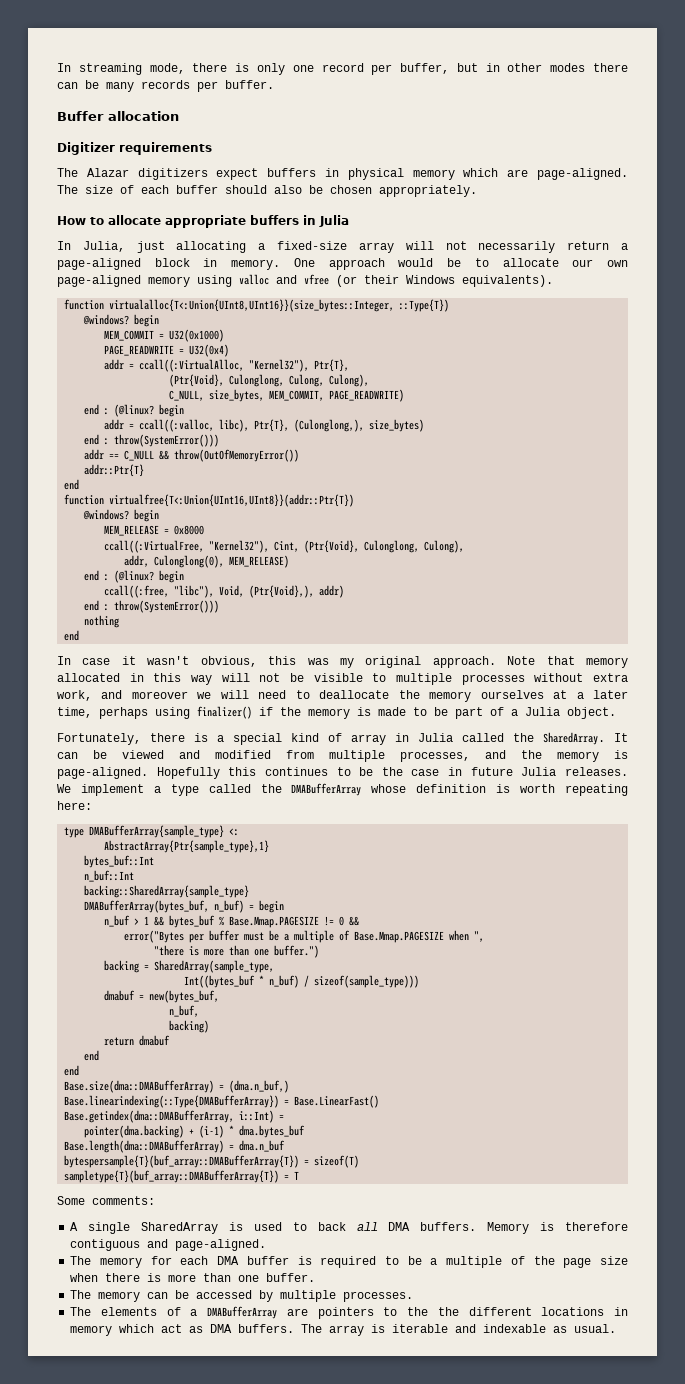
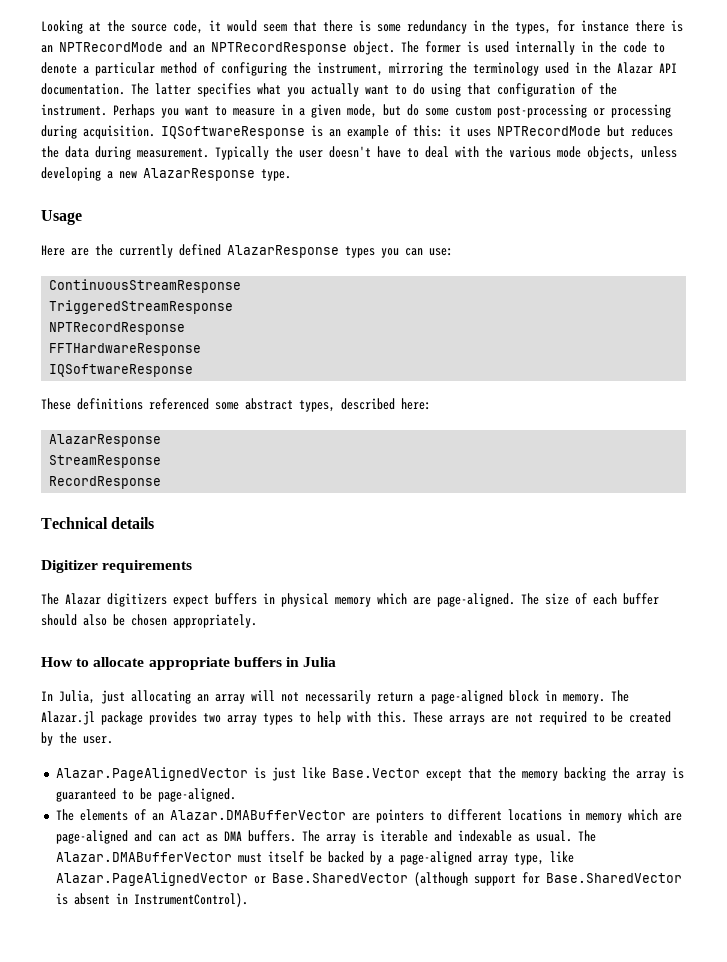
[57,63,628,75] [57,80,274,92] [57,111,179,121] In streaming mode, there is only one record per buffer, but in other modes there can be many records per buffer. // Buffer allocation -> [41,20,683,34] [41,41,665,55] [41,62,677,76] [41,83,617,97] [41,104,671,118] [41,125,673,139] [41,146,677,160] [41,167,291,181] [41,210,82,225] [41,244,453,258] [49,279,242,293] [49,300,234,314] [49,322,186,335] [49,343,202,356] [49,364,194,377] [41,398,431,412] [49,434,162,447] [49,455,162,468] [49,476,162,489] [41,517,155,529] Looking at the source code, it would seem that there is some redundancy in the types, for instance there is an NPTRecordMode and an NPTRecordResponse object. The former is used internally in the code to denote a particular method of configuring the instrument, mirroring the terminology used in the Alazar API documentation. The latter specifies what you actually want to do using that configuration of the instrument. Perhaps you want to measure in a given mode, but do some custom post-processing or processing during acquisition. IQSoftwareResponse is an example of this: it uses NPTRecordMode but reduces the data during measurement. Typically the user doesn't have to deal with the various mode objects, unless developing a new AlazarResponse type. // Usage // Here are the currently defined AlazarResponse types you can use: // ContinuousStreamResponse // TriggeredStreamResponse // NPTRecordResponse // FFTHardwareResponse // IQSoftwareResponse // These definitions referenced some abstract types, described here: // AlazarResponse // StreamResponse // RecordResponse // Technical details
[258,241,348,250] a fixed-size -> [197,694,209,702] an
[293,258,629,270] [57,274,553,287] [64,299,450,312] [83,314,160,327] [104,329,225,342] [104,344,230,357] [104,359,350,372] [169,374,370,387] [169,389,405,402] [84,404,185,417] [104,419,425,432] [84,434,220,447] [84,449,300,462] [84,464,145,477] [64,479,80,490] [64,494,355,507] [83,509,160,522] [104,525,205,536] [104,540,465,553] [124,555,290,568] [84,570,185,583] [104,585,345,598] [84,600,220,613] [84,615,120,628] [64,630,80,641] [57,656,629,668] [57,673,628,685] [57,690,628,702] [57,706,616,719] [57,732,628,745] [57,750,628,762] [57,767,628,779] [57,783,629,796] [57,801,92,810] [64,825,240,838] [104,840,270,853] [84,855,155,868] [84,870,135,882] [84,885,250,898] [84,900,285,913] [104,915,360,928] [124,930,485,943] [154,945,320,958] [104,960,275,973] [184,975,420,988] [104,990,220,1003] [169,1005,200,1017] [169,1020,210,1033] [104,1035,171,1046] [84,1050,100,1061] [64,1065,80,1076] [64,1080,290,1093] [64,1095,380,1108] [64,1110,285,1123] [84,1125,306,1138] [64,1140,286,1153] [64,1155,360,1168] [64,1170,300,1183] [57,1196,155,1205] [70,1222,628,1234] [70,1239,267,1251] [70,1256,628,1268] [70,1273,316,1282] [70,1290,414,1302] One approach would be to allocate our own page-aligned memory using valloc and vfree (or their Windows equivalents). // function virtualalloc{T<:Union{UInt8,UInt16}}(size_bytes::Integer, ::Type{T}) // @windows? begin // MEM_COMMIT = U32(0x1000) // PAGE_READWRITE = U32(0x4) // addr = ccall((:VirtualAlloc, "Kernel32"), Ptr{T}, // (Ptr{Void}, Culonglong, Culong, Culong), // C_NULL, size_bytes, MEM_COMMIT, PAGE_READWRITE) // end : (@linux? begin // addr = ccall((:valloc, libc), Ptr{T}, (Culonglong,), size_bytes) // end : throw(SystemError())) // addr == C_NULL && throw(OutOfMemoryError()) // addr::Ptr{T} // end // function virtualfree{T<:Union{UInt16,UInt8}}(addr::Ptr{T}) // @windows? begin // MEM_RELEASE = 0x8000 // ccall((:VirtualFree, "Kernel32"), Cint, (Ptr{Void}, Culonglong, Culong), // addr, Culonglong(0), MEM_RELEASE) // end : (@linux? begin // ccall((:free, "libc"), Void, (Ptr{Void},), addr) // end : throw(SystemError())) // nothing // end // In case it wasn't obvious, this was my original approach. Note that memory allocated in this way will not be visible to multiple processes without extra work, and moreover we will need to deallocate the memory ourselves at a later time, perhaps using finalizer() if the memory is made to be part of a Julia object. // Fortunately, there is a special kind of array in Julia called the SharedArray. It can be viewed and modified from multiple processes, and the memory is page-aligned. Hopefully this continues to be the case in future Julia releases. We implement a type called the DMABufferArray whose definition is worth repeating here: // type DMABufferArray{sample_type} <: // AbstractArray{Ptr{sample_type},1} // bytes_buf::Int // n_buf::Int // backing::SharedArray{sample_type} // DMABufferArray(bytes_buf, n_buf) = begin // n_buf > 1 && bytes_buf % Base.Mmap.PAGESIZE != 0 && // error("Bytes per buffer must be a multiple of Base.Mmap.PAGESIZE when ", // "there is more than one buffer.") // backing = SharedArray(sample_type, // Int((bytes_buf * n_buf) / sizeof(sample_type))) // dmabuf = new(bytes_buf, // n_buf, // backing) // return dmabuf // end // end // Base.size(dma::DMABufferArray) = (dma.n_buf,) // Base.linearindexing(::Type{DMABufferArray}) = Base.LinearFast() // Base.getindex(dma::DMABufferArray, i::Int) = // pointer(dma.backing) + (i-1) * dma.bytes_buf // Base.length(dma::DMABufferArray) = dma.n_buf // bytespersample{T}(buf_array::DMABufferArray{T}) = sizeof(T) // sampletype{T}(buf_array::DMABufferArray{T}) = T // Some comments: // A single SharedArray is used to back all DMA buffers. Memory is therefore contiguous and page-aligned. // The memory for each DMA buffer is required to be a multiple of the page size when there is more than one buffer. // The memory can be accessed by multiple processes. -> [611,690,629,702] [41,711,671,725] [41,732,113,746] [55,767,684,781] [55,788,236,802] The Alazar.jl package provides two array types to help with this. These arrays are not required to be created by the user. // Alazar.PageAlignedVector is just like Base.Vector except that the memory backing the array is guaranteed to be page-aligned.
[190,1306,278,1319] a DMABufferArray -> [151,810,346,821] an Alazar.DMABufferVector
[407,1307,459,1316] the the -> (442, 816) none
(155, 1328) none -> [663,813,682,821] [55,830,176,844] are page-aligned and can
(617, 1328) none -> [577,830,596,842] [55,851,574,865] [55,872,682,886] [55,893,248,907] The Alazar.DMABufferVector must itself be backed by a page-aligned array type, like Alazar.PageAlignedVector or Base.SharedVector (although support for Base.SharedVector is absent in InstrumentControl).

